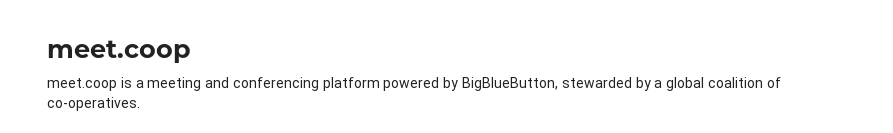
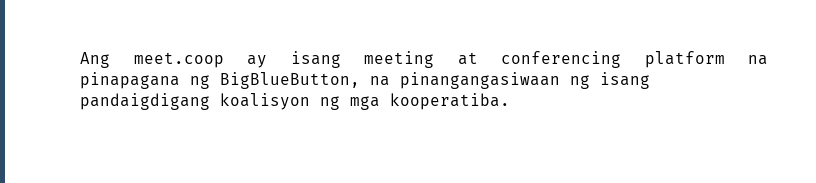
[47,40,191,63] [47,77,781,91] [47,97,140,111] meet.coop // meet.coop is a meeting and conferencing platform powered by BigBlueButton, stewarded by a global coalition of co-operatives. -> [80,51,768,68] [80,72,650,89] [80,93,510,110] Ang meet.coop ay isang meeting at conferencing platform na pinapagana ng BigBlueButton, na pinangangasiwaan ng isang pandaigdigang koalisyon ng mga kooperatiba.

